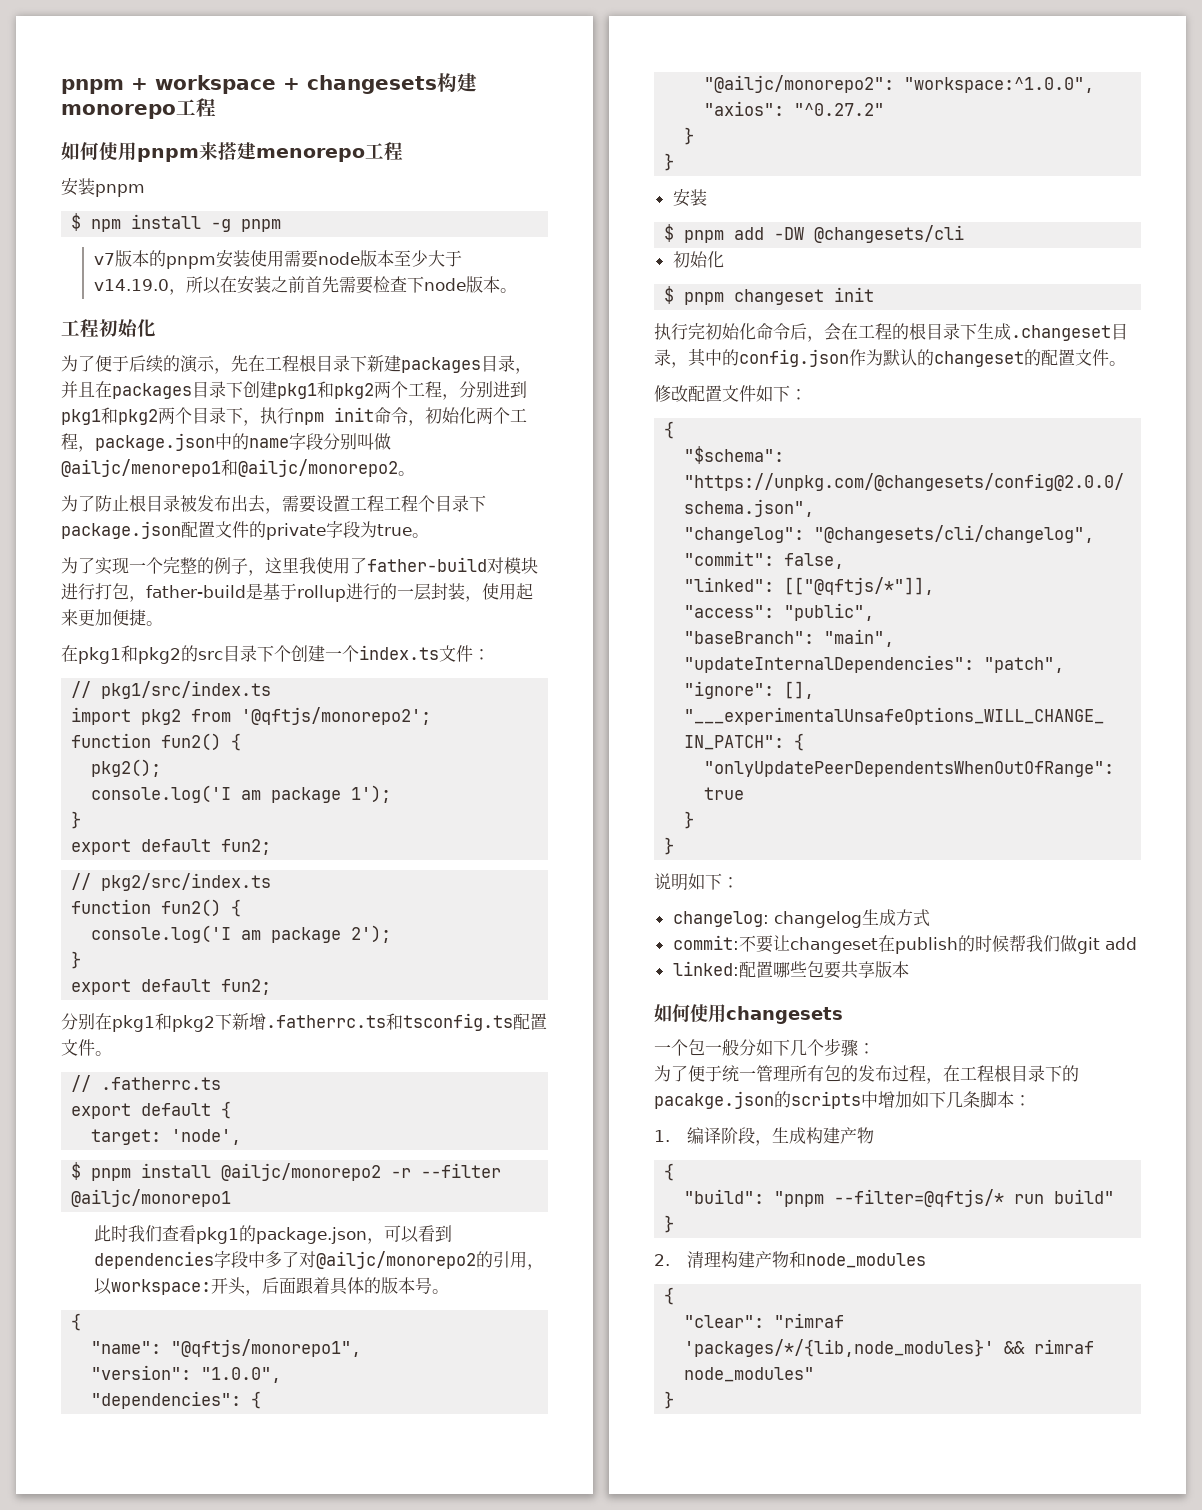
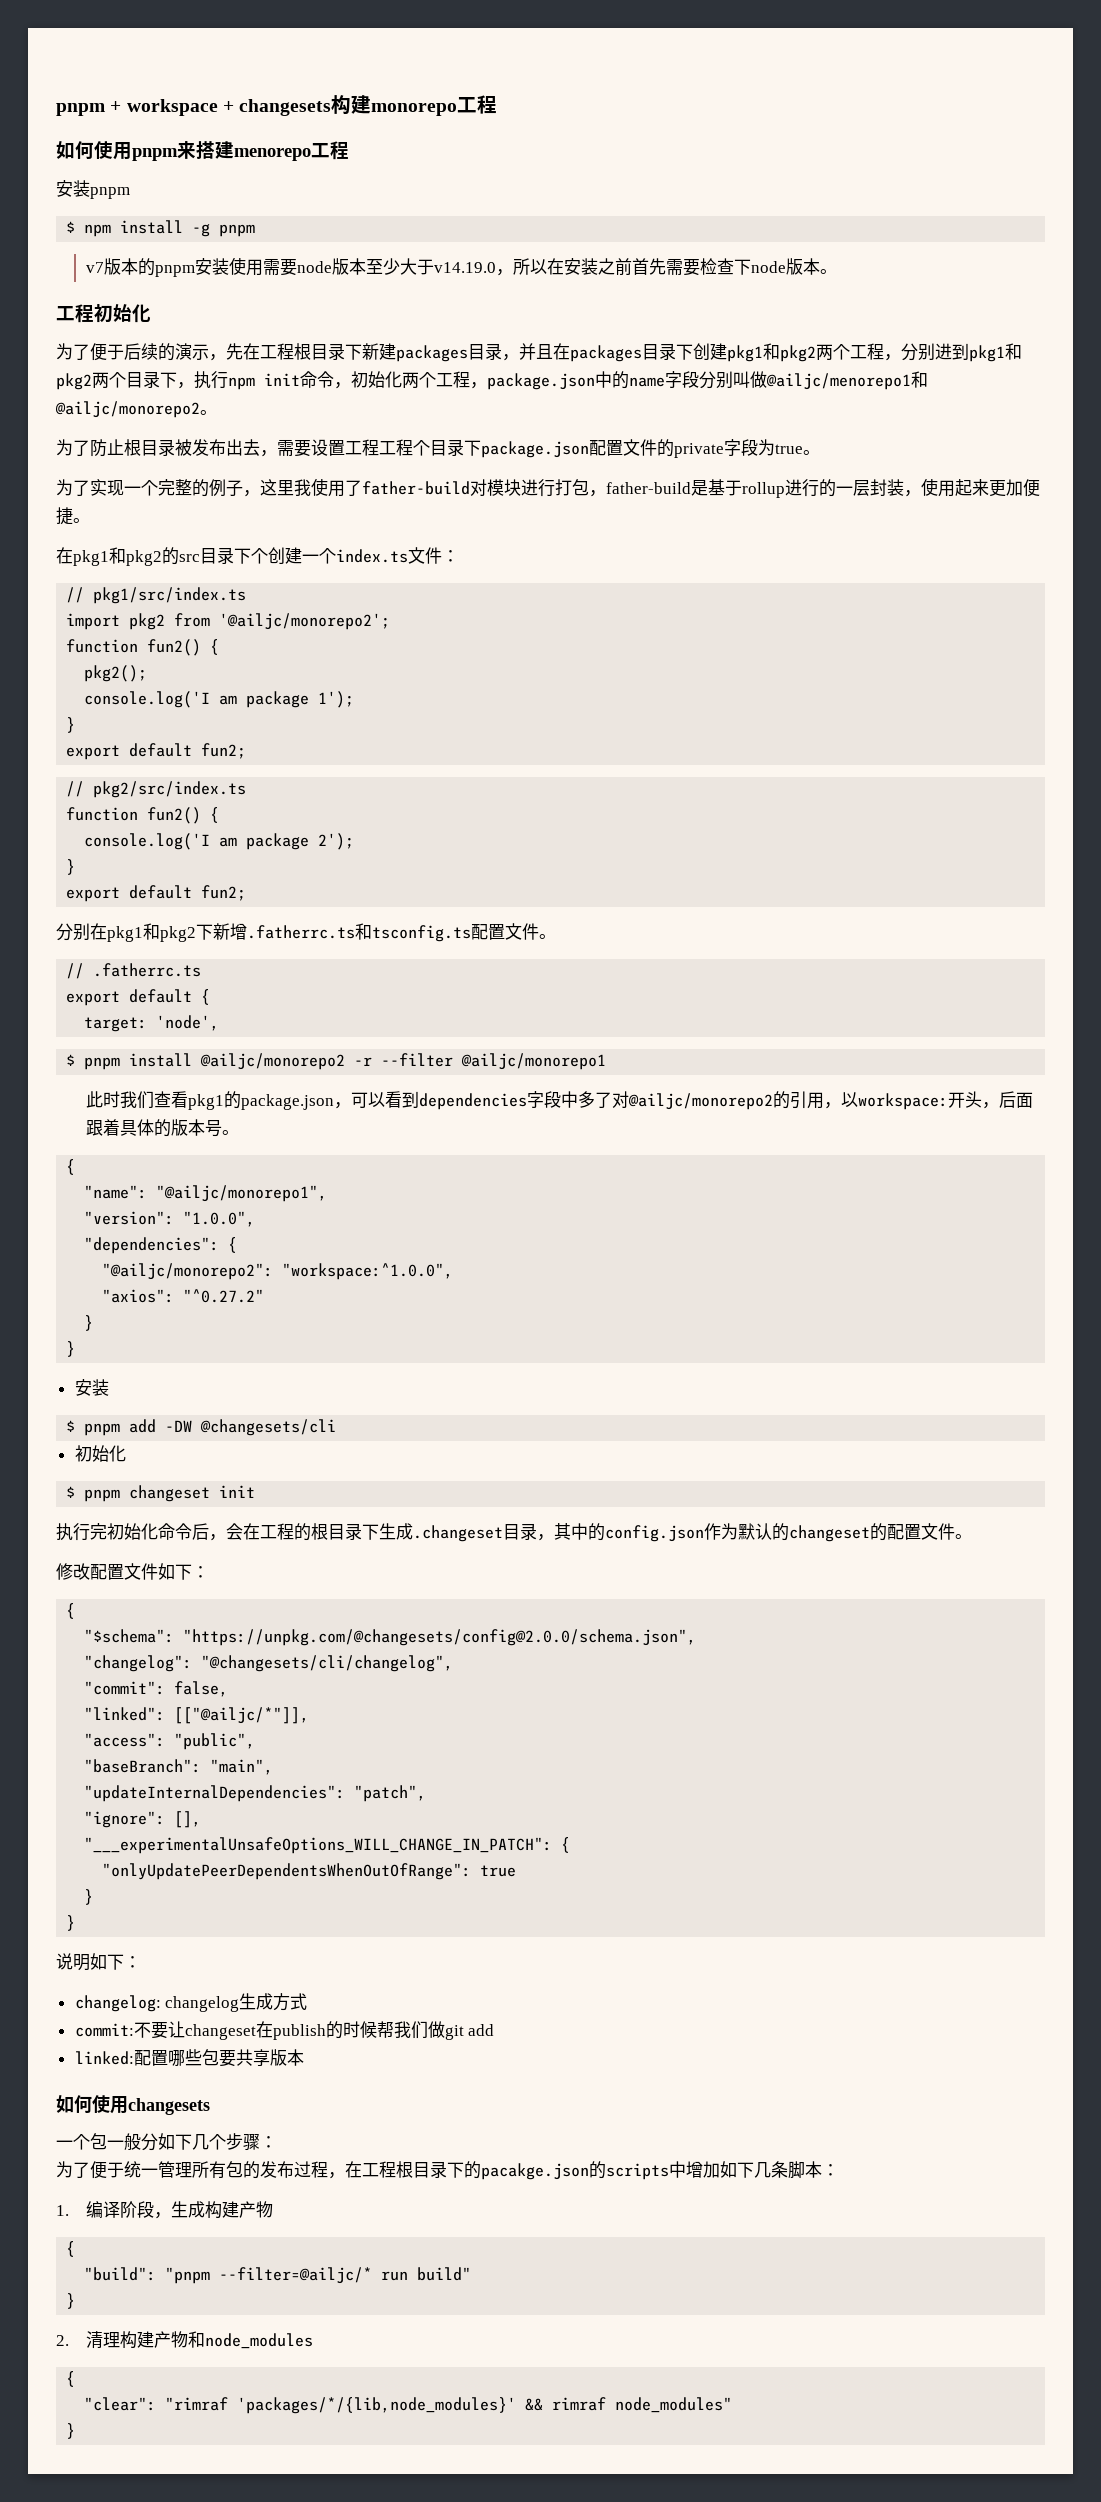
[241,707,432,725] '@qftjs/monorepo2'; -> [219,613,391,630] '@ailjc/monorepo2';
[171,1339,362,1357] "@qftjs/monorepo1", -> [156,1185,328,1202] "@ailjc/monorepo1",
[784,577,935,595] [["@qftjs/*"]], -> [174,1707,310,1724] [["@ailjc/*"]],
[834,1189,1005,1207] --filter=@qftjs/* -> [219,2267,373,2284] --filter=@ailjc/*

